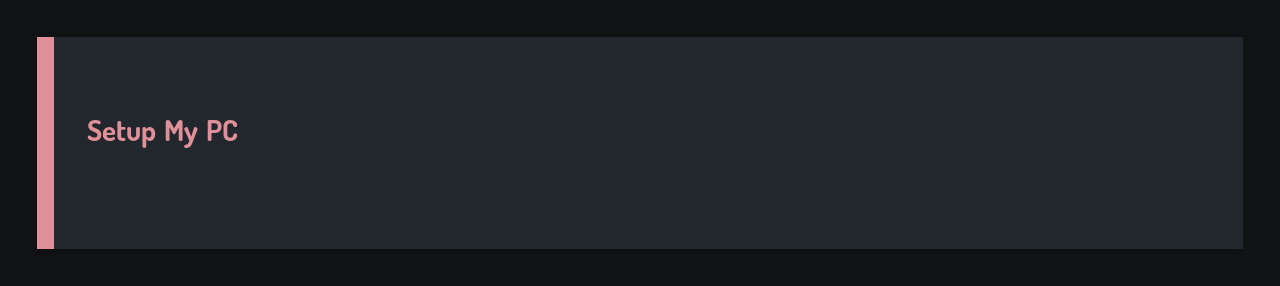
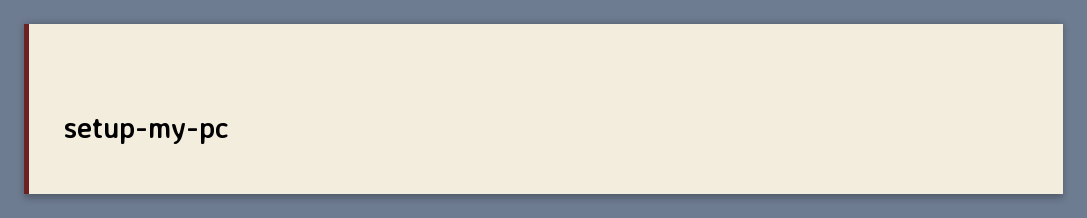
[87,120,238,148] Setup My PC -> [64,119,229,144] setup-my-pc

